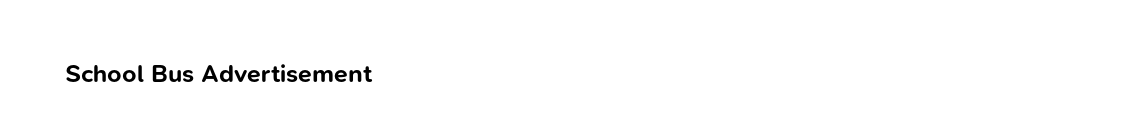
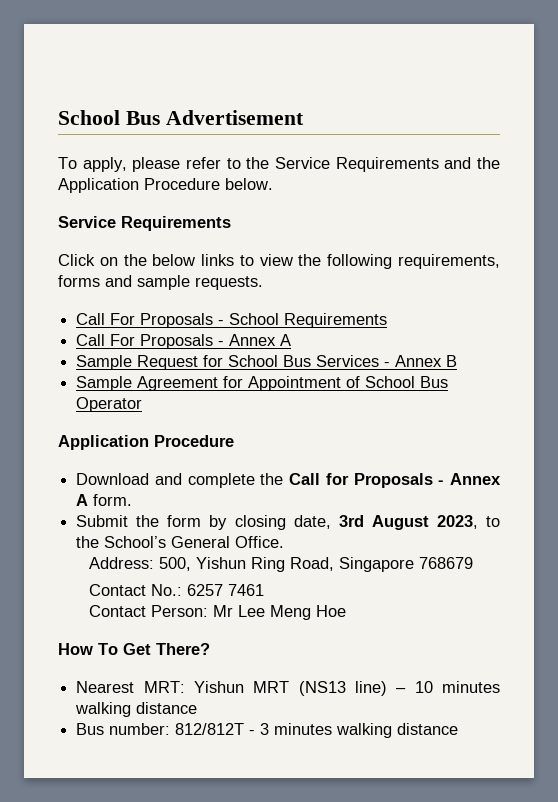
(373, 73) none -> [58,157,501,172] [58,178,273,193] [58,216,231,231] [58,254,500,269] [58,275,263,290] [76,313,388,328] [76,334,292,349] [76,355,458,370] [76,376,449,391] [76,397,143,412] [58,435,234,450] [76,473,501,488] [76,494,133,506] [76,515,500,530] [76,536,285,548] [88,557,473,572] [88,584,264,596] [88,605,346,620] [58,643,210,655] [76,681,500,696] [75,702,198,717] [76,723,459,738] // To apply, please refer to the Service Requirements and the Application Procedure below. // Service Requirements // Click on the below links to view the following requirements, forms and sample requests. // Call For Proposals - School Requirements // Call For Proposals - Annex A // Sample Request for School Bus Services - Annex B // Sample Agreement for Appointment of School Bus Operator // Application Procedure // Download and complete the Call for Proposals - Annex A form. // Submit the form by closing date, 3rd August 2023, to the School’s General Office. // Address: 500, Yishun Ring Road, Singapore 768679 // Contact No.: 6257 7461 // Contact Person: Mr Lee Meng Hoe // How To Get There? // Nearest MRT: Yishun MRT (NS13 line) – 10 minutes walking distance // Bus number: 812/812T - 3 minutes walking distance

